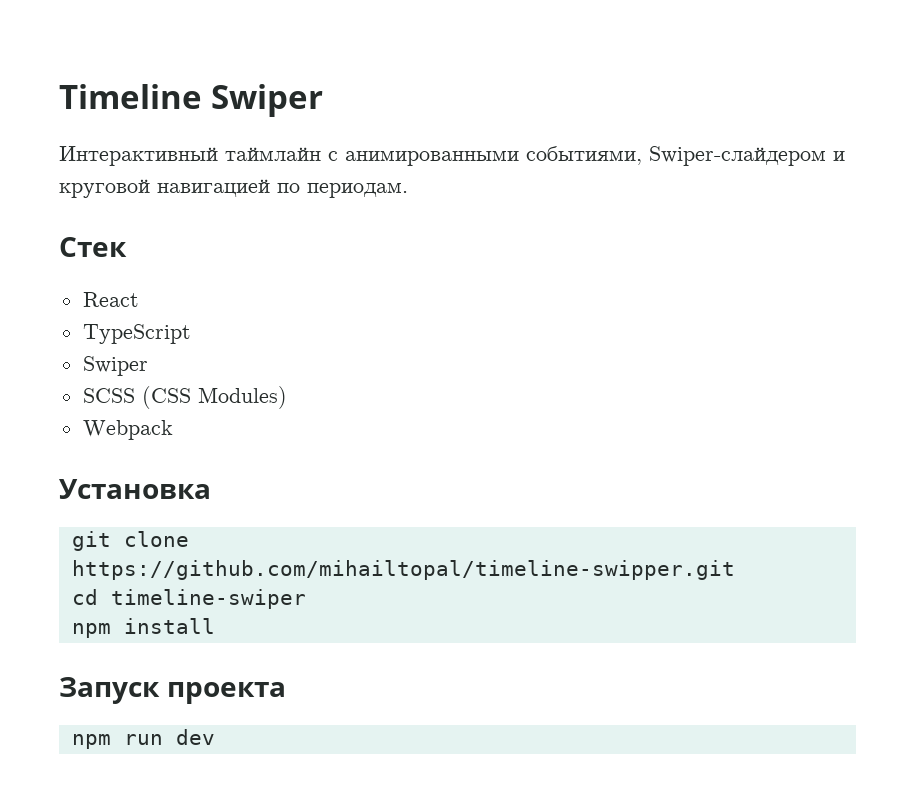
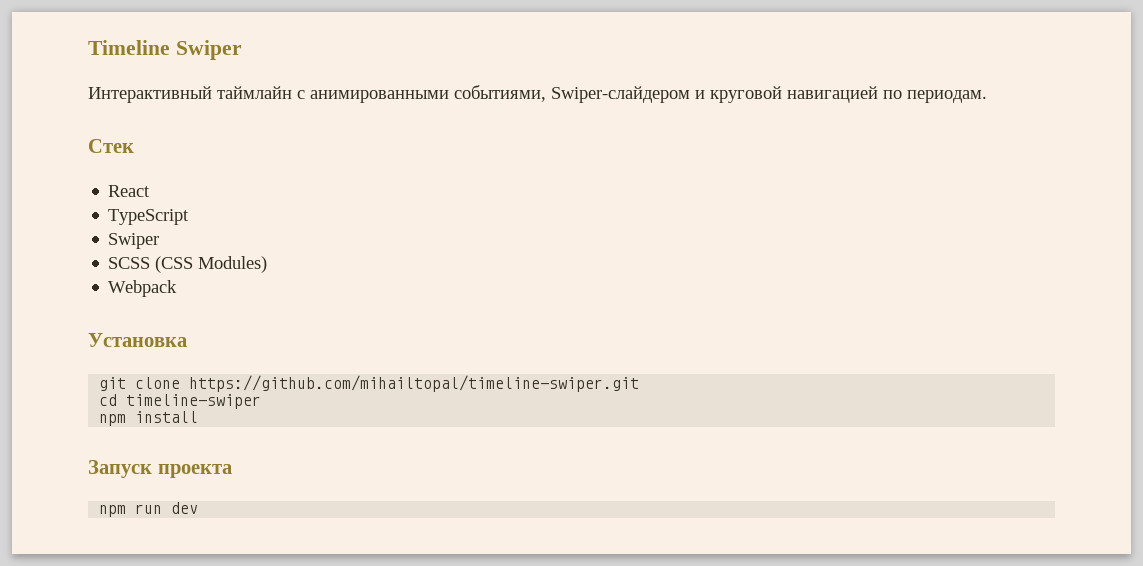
[71,560,735,580] https://github.com/mihailtopal/timeline-swipper.git -> [189,375,640,392] https://github.com/mihailtopal/timeline-swiper.git

